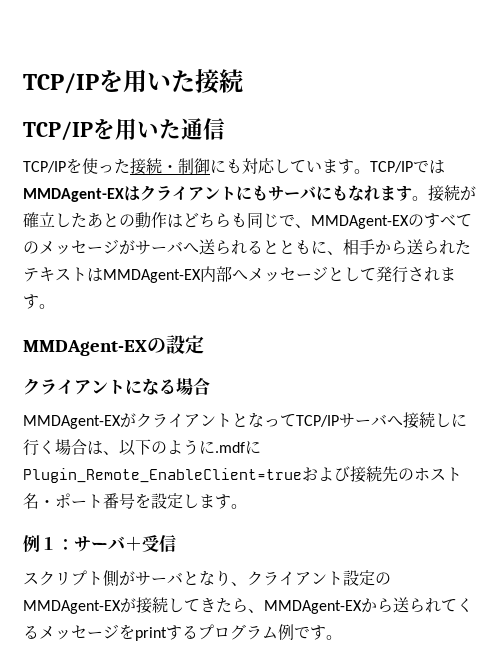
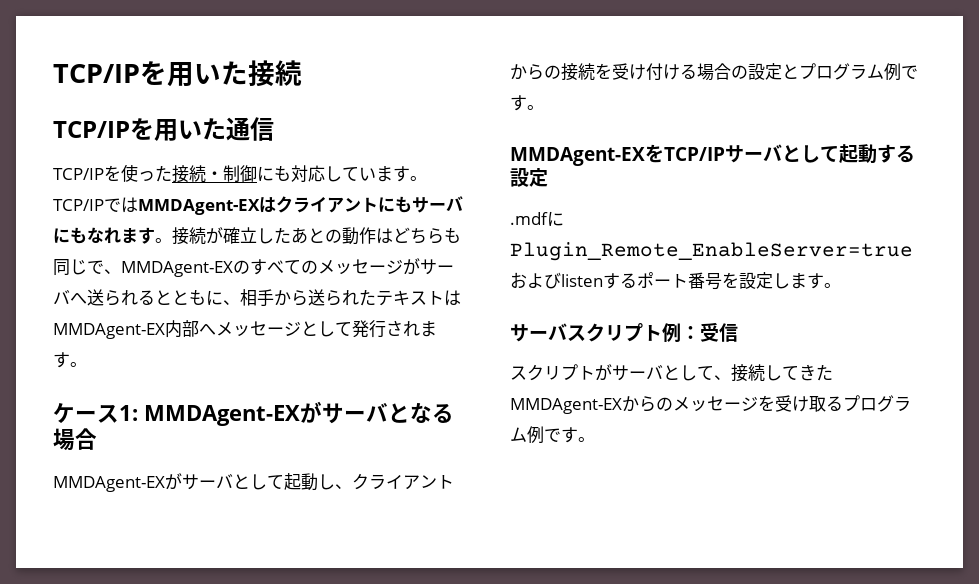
[23,335,204,356] [23,377,210,395] [23,412,467,429] [23,439,261,456] [23,466,462,483] [23,493,55,509] MMDAgent-EXの設定 // クライアントになる場合 // MMDAgent-EXがクライアントとなってTCP/IPサーバへ接続しに行く場合は、以下のように.mdfにPlugin_Remote_EnableClient=trueおよび接続先のホスト名・ -> [53,401,454,426] [53,428,97,451] [53,473,454,492] [510,63,918,81] [510,95,544,111] [510,144,915,166] [510,168,548,187] [510,211,564,227] [510,242,913,261] [510,272,637,289] ケース1: MMDAgent-EXがサーバとなる場合 // MMDAgent-EXがサーバとして起動し、クライアントからの接続を受け付ける場合の設定とプログラム例です。 // MMDAgent-EXをTCP/IPサーバとして起動する設定 // .mdfにPlugin_Remote_EnableServer=trueおよびlistenする
[23,535,142,552] 例１：サーバ＋ -> [510,323,700,342] サーバスクリプト例：
[103,570,391,587] [23,598,136,614] 側がサーバとなり、クライアント設定のMMDAgent-EXが -> [595,364,731,381] がサーバとして、
[232,598,264,613] ら、 -> (833, 372) none
[393,597,473,613] [23,625,39,639] 送られてくる -> [656,397,673,411] の
[135,625,182,641] printす -> [775,395,826,412] 受け取

